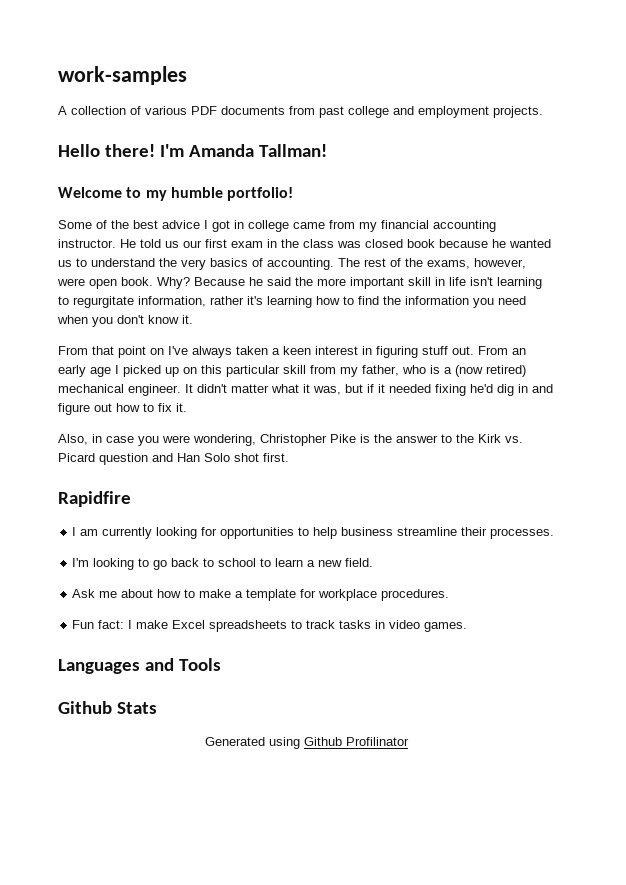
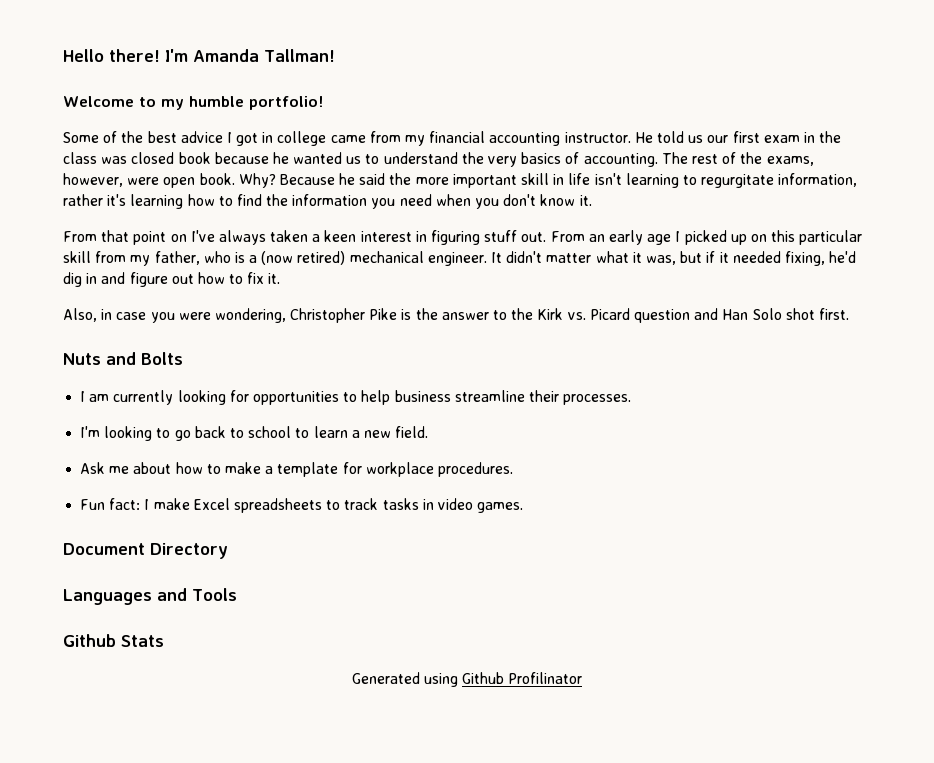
[58,66,187,85] [58,106,543,118] work-samples // A collection of various PDF documents from past college and employment projects. // -> (63, 55) none
[435,384,466,396] fixing -> [784,251,825,266] fixing,
[58,491,131,507] Rapidfire -> [63,352,183,365] Nuts and Bolts
(468, 627) none -> [63,543,228,559] // Document Directory

